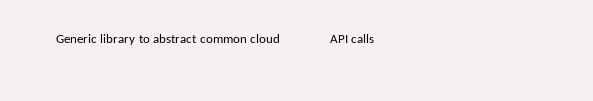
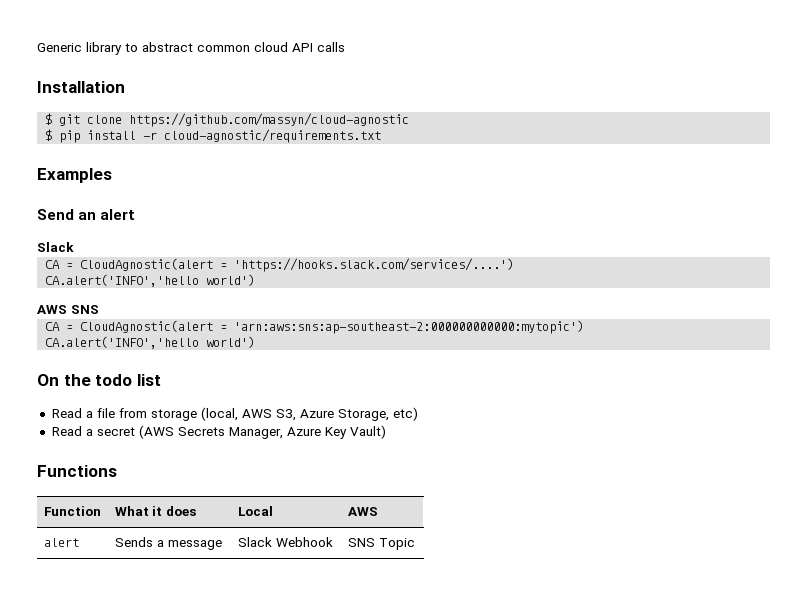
(375, 38) none -> [37,81,125,93] [45,113,410,127] [45,129,382,143] [37,168,112,183] [37,209,136,220] [37,242,74,252] [45,258,515,272] [45,274,256,287] [37,305,99,314] [45,320,585,334] [45,336,256,349] [37,374,161,386] [51,407,418,421] [51,425,386,439] [37,465,117,477] [43,506,101,516] [114,506,197,516] [237,506,273,516] [347,507,378,516] [43,538,79,547] [114,537,222,550] [237,537,333,547] [347,538,415,550] // Installation // $ git clone https://github.com/massyn/cloud-agnostic // $ pip install -r cloud-agnostic/requirements.txt // Examples // Send an alert // Slack // CA = CloudAgnostic(alert = 'https://hooks.slack.com/services/....') // CA.alert('INFO','hello world') // AWS SNS // CA = CloudAgnostic(alert = 'arn:aws:sns:ap-southeast-2:000000000000:mytopic') // CA.alert('INFO','hello world') // On the todo list // Read a file from storage (local, AWS S3, Azure Storage, etc) // Read a secret (AWS Secrets Manager, Azure Key Vault) // Functions // Function | What it does | Local | AWS // alert | Sends a message | Slack Webhook | SNS Topic

